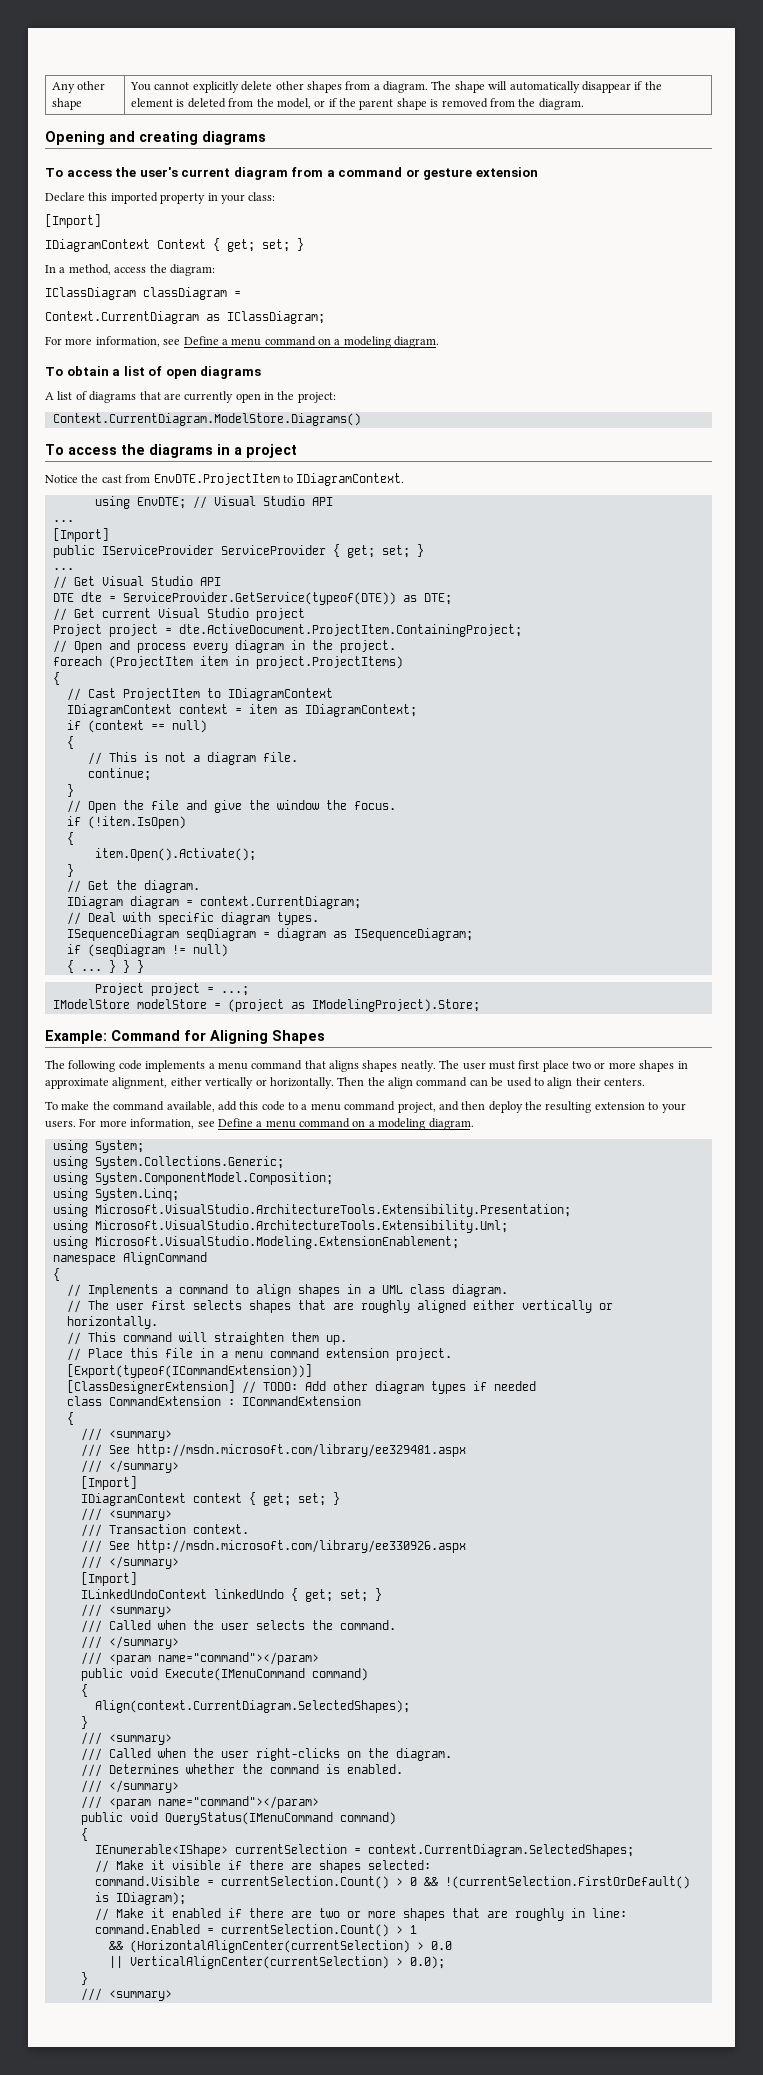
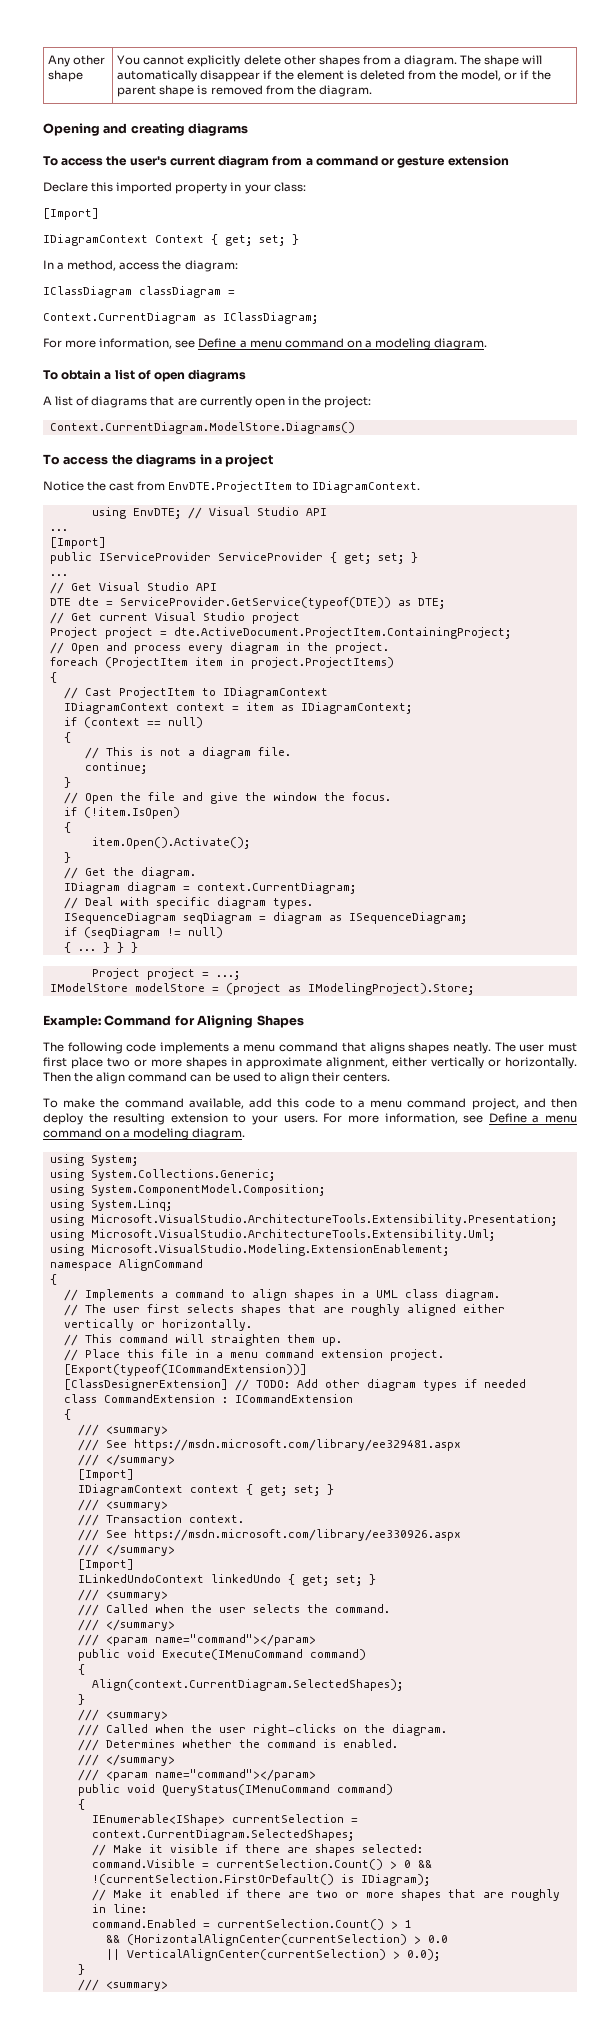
[136,1444,466,1457] http://msdn.microsoft.com/library/ee329481.aspx -> [133,1439,461,1451] https://msdn.microsoft.com/library/ee329481.aspx
[136,1540,466,1553] http://msdn.microsoft.com/library/ee330926.aspx -> [133,1529,461,1541] https://msdn.microsoft.com/library/ee330926.aspx

